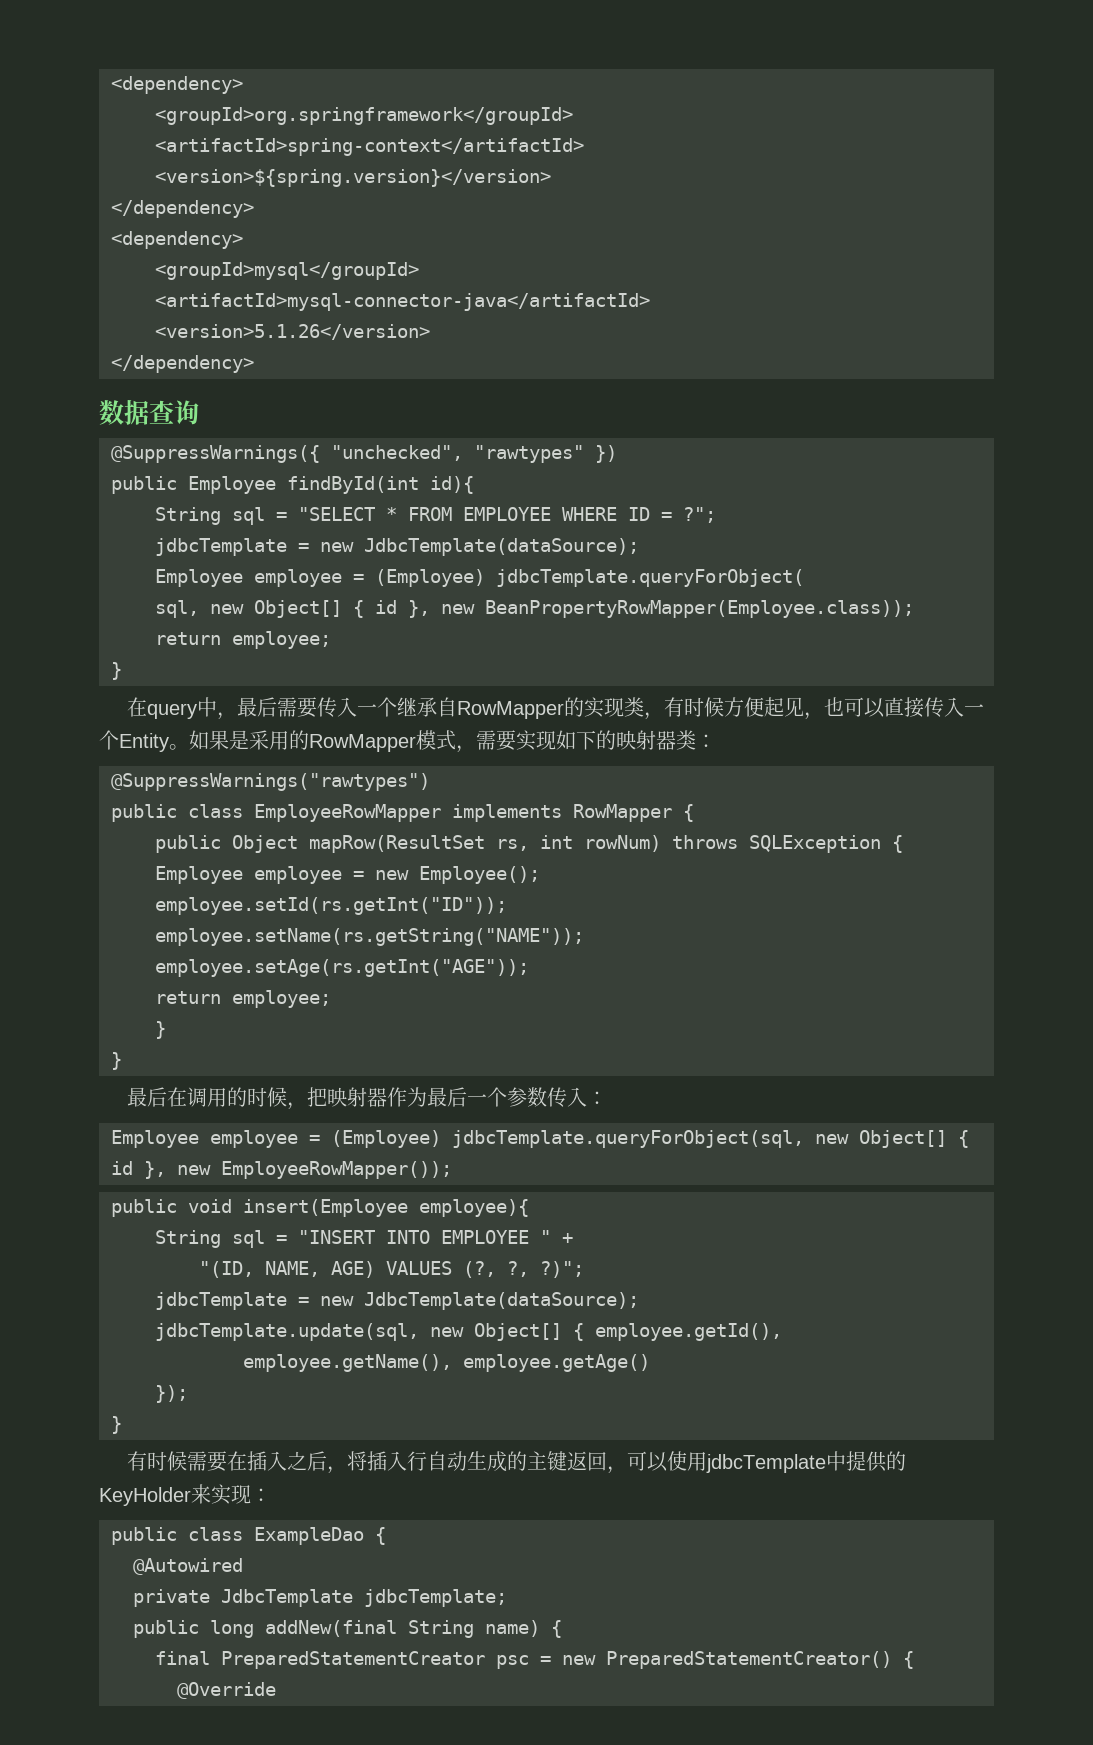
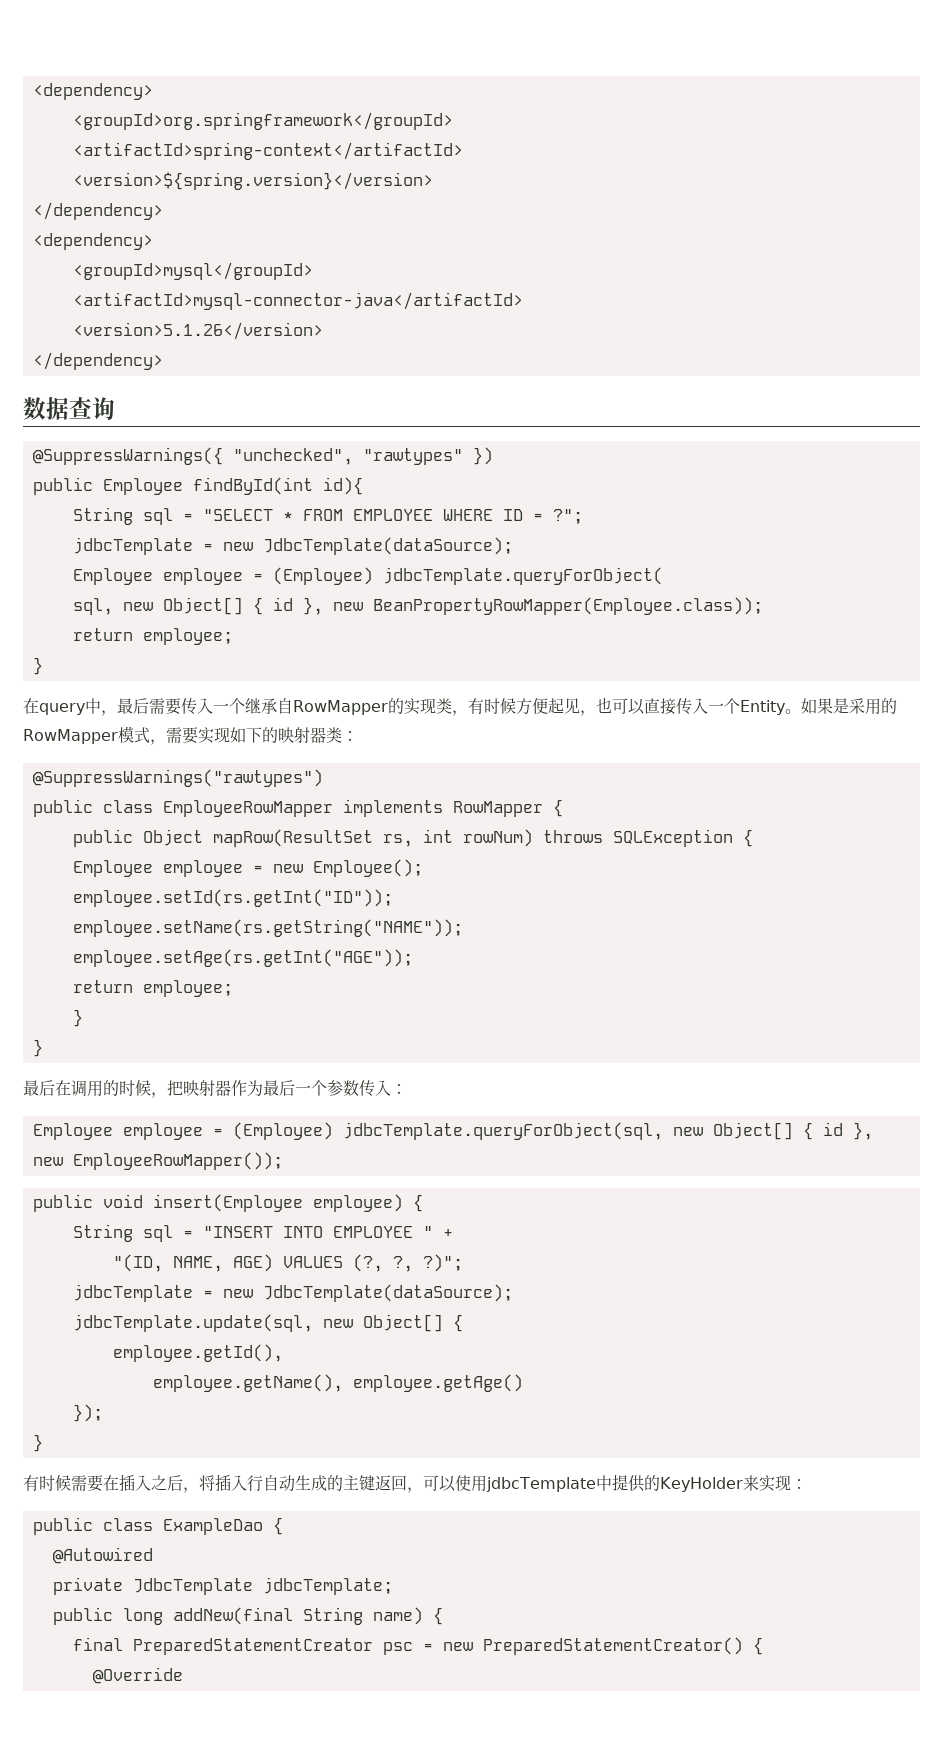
[419,1199,529,1217] employee){ -> [312,1194,423,1212] employee) {
(584, 1332) none -> (463, 1323) //

